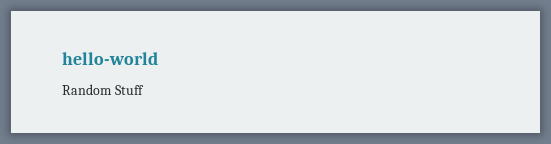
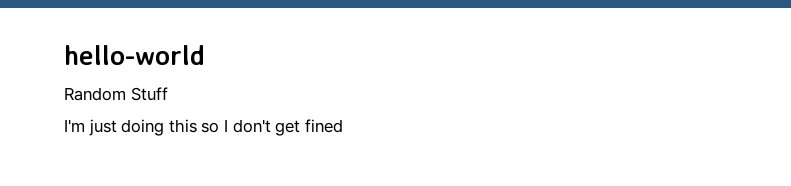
(144, 90) none -> [64,119,343,136] // I'm just doing this so I don't get fined

